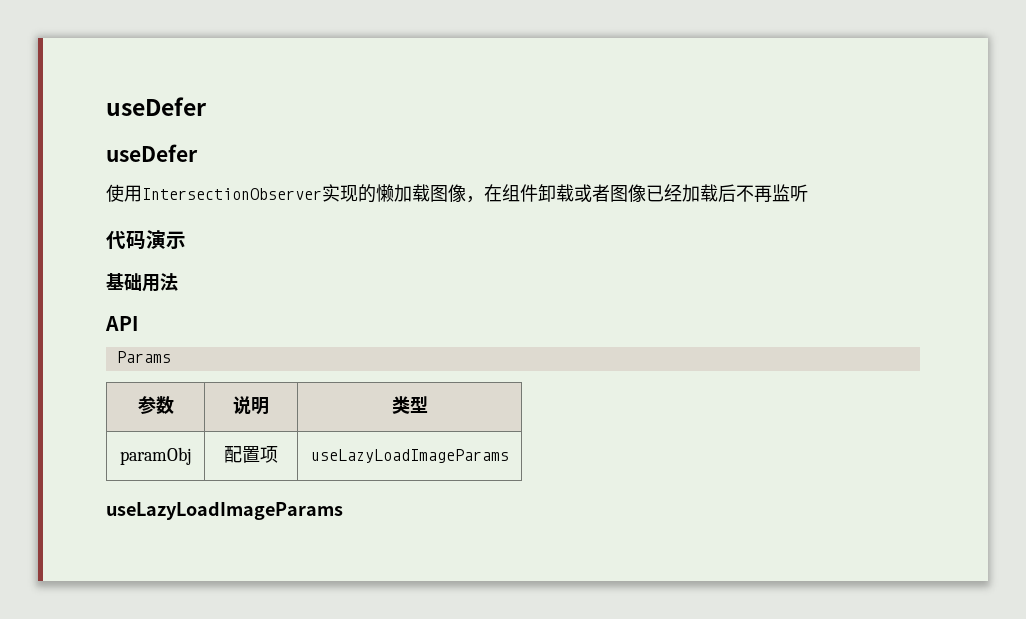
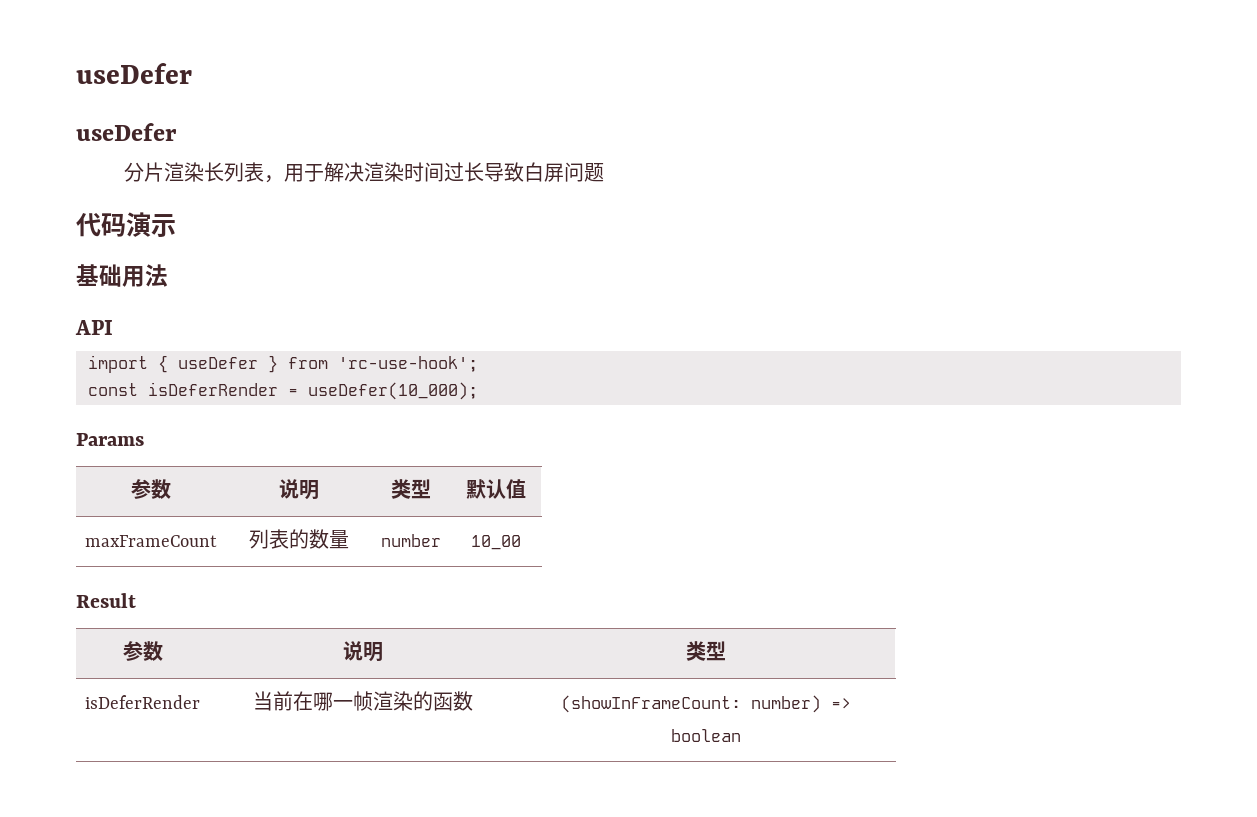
[106,184,808,203] 使用IntersectionObserver实现的懒加载图像，在组件卸载或者图像已经加载后不再监听 -> [124,162,605,183] 分片渲染长列表，用于解决渲染时间过长导致白屏问题
[116,351,171,363] [137,396,174,414] [233,396,269,415] [391,396,428,414] [119,447,192,465] [224,446,278,463] [310,449,509,463] [106,501,343,520] Params // 参数 | 说明 | 类型 // paramObj | 配置项 | useLazyLoadImageParams // useLazyLoadImageParams -> [88,355,478,373] [88,382,478,400] [76,433,144,446] [131,479,171,499] [278,479,319,500] [390,479,431,499] [465,479,526,499] [85,535,217,547] [248,529,349,549] [380,534,441,547] [470,535,521,550] [76,593,136,608] [122,641,163,661] [342,641,383,662] [685,641,726,661] [85,695,200,709] [252,691,473,711] [561,695,851,713] [670,729,741,742] import { useDefer } from 'rc-use-hook'; // const isDeferRender = useDefer(10_000); // Params // 参数 | 说明 | 类型 | 默认值 // maxFrameCount | 列表的数量 | number | 10_00 // Result // 参数 | 说明 | 类型 // isDeferRender | 当前在哪一帧渲染的函数 | (showInFrameCount: number) => boolean

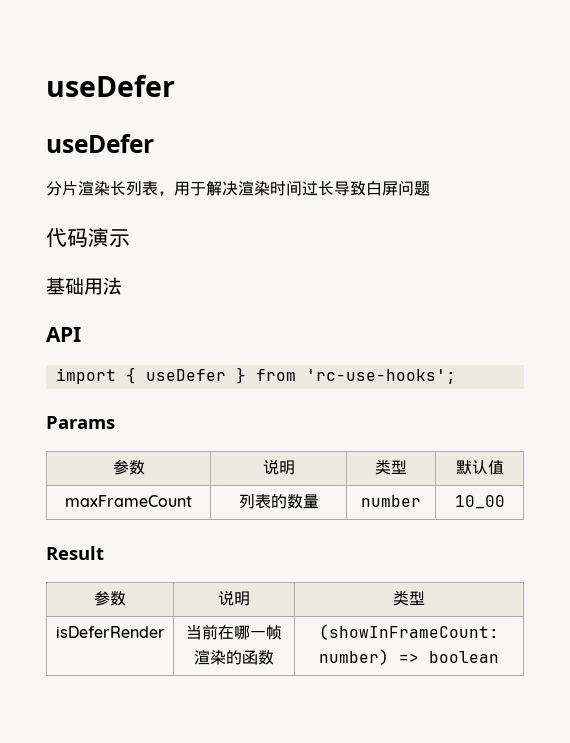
[338,356,478,372] [88,382,478,400] 'rc-use-hook'; // const isDeferRender = useDefer(10_000); -> [305,369,456,384] 'rc-use-hooks';

